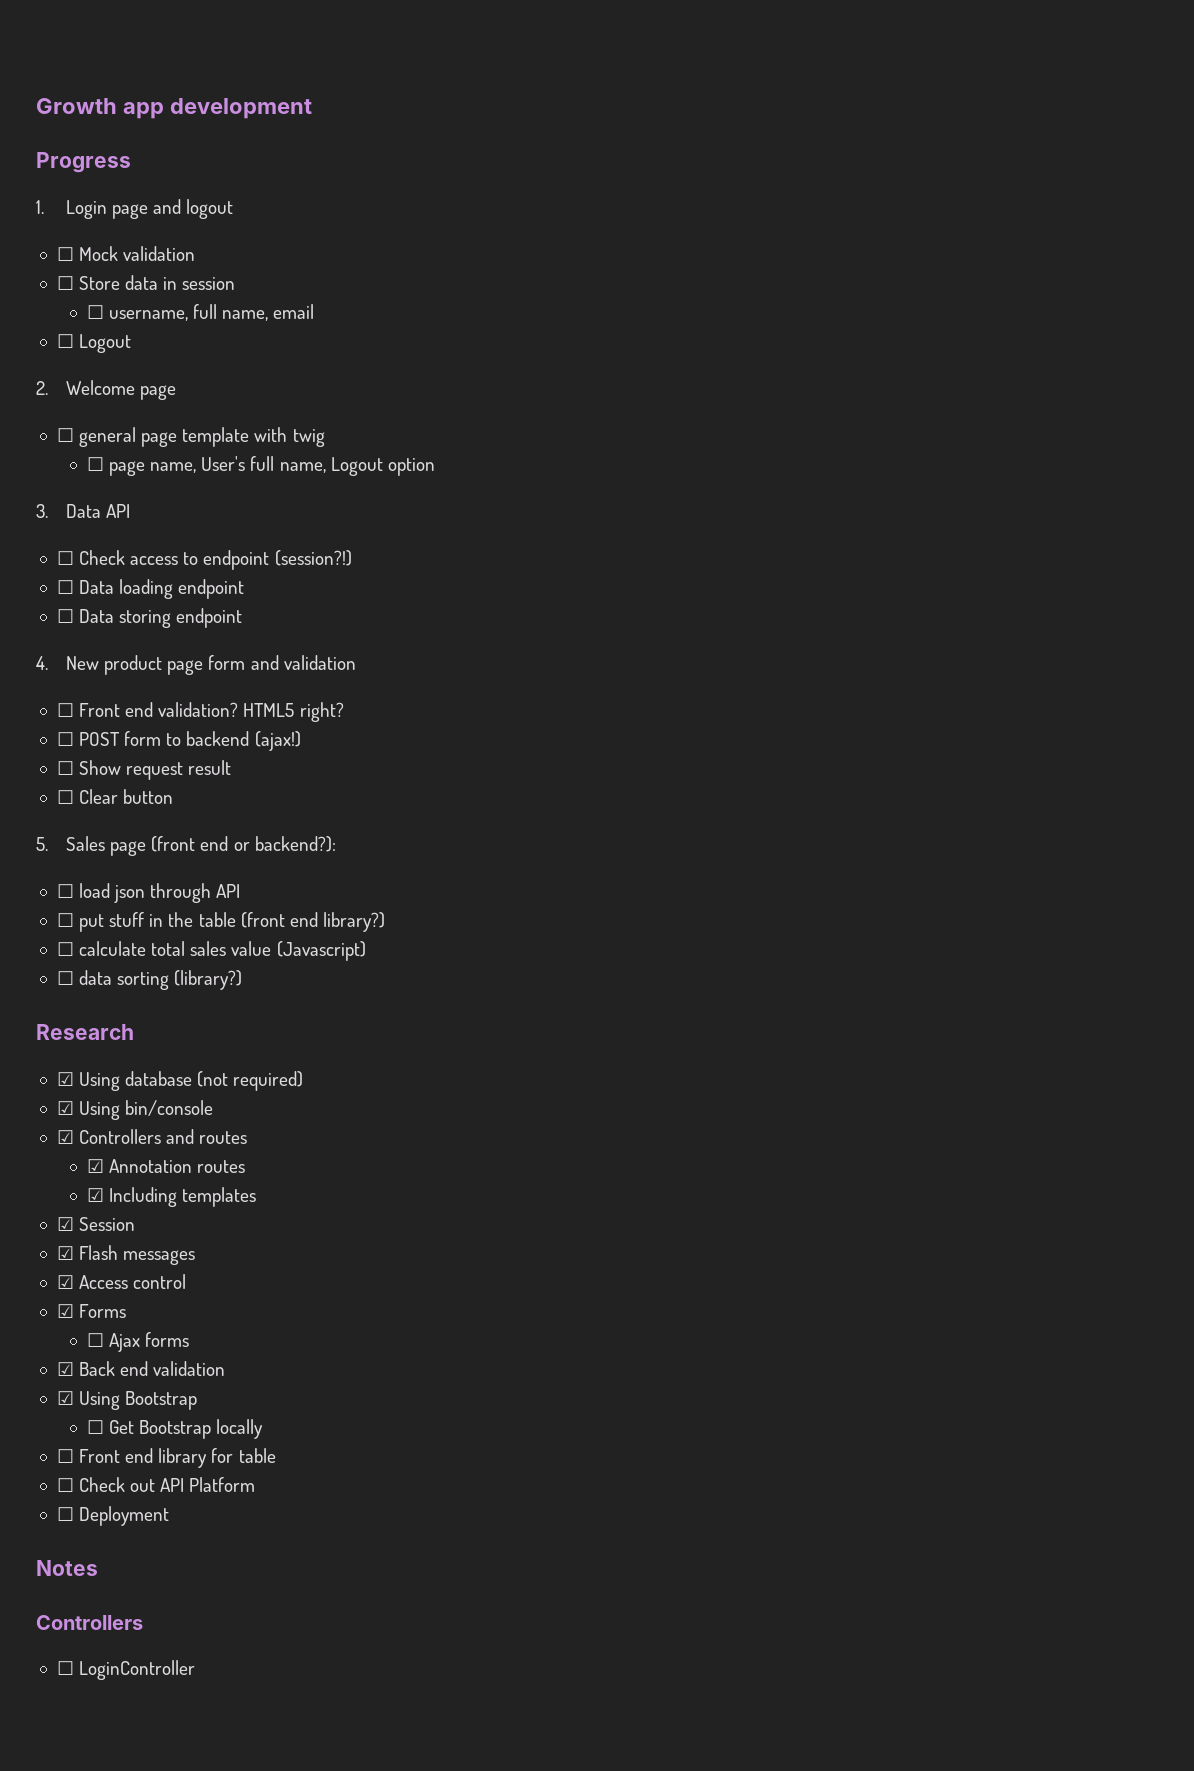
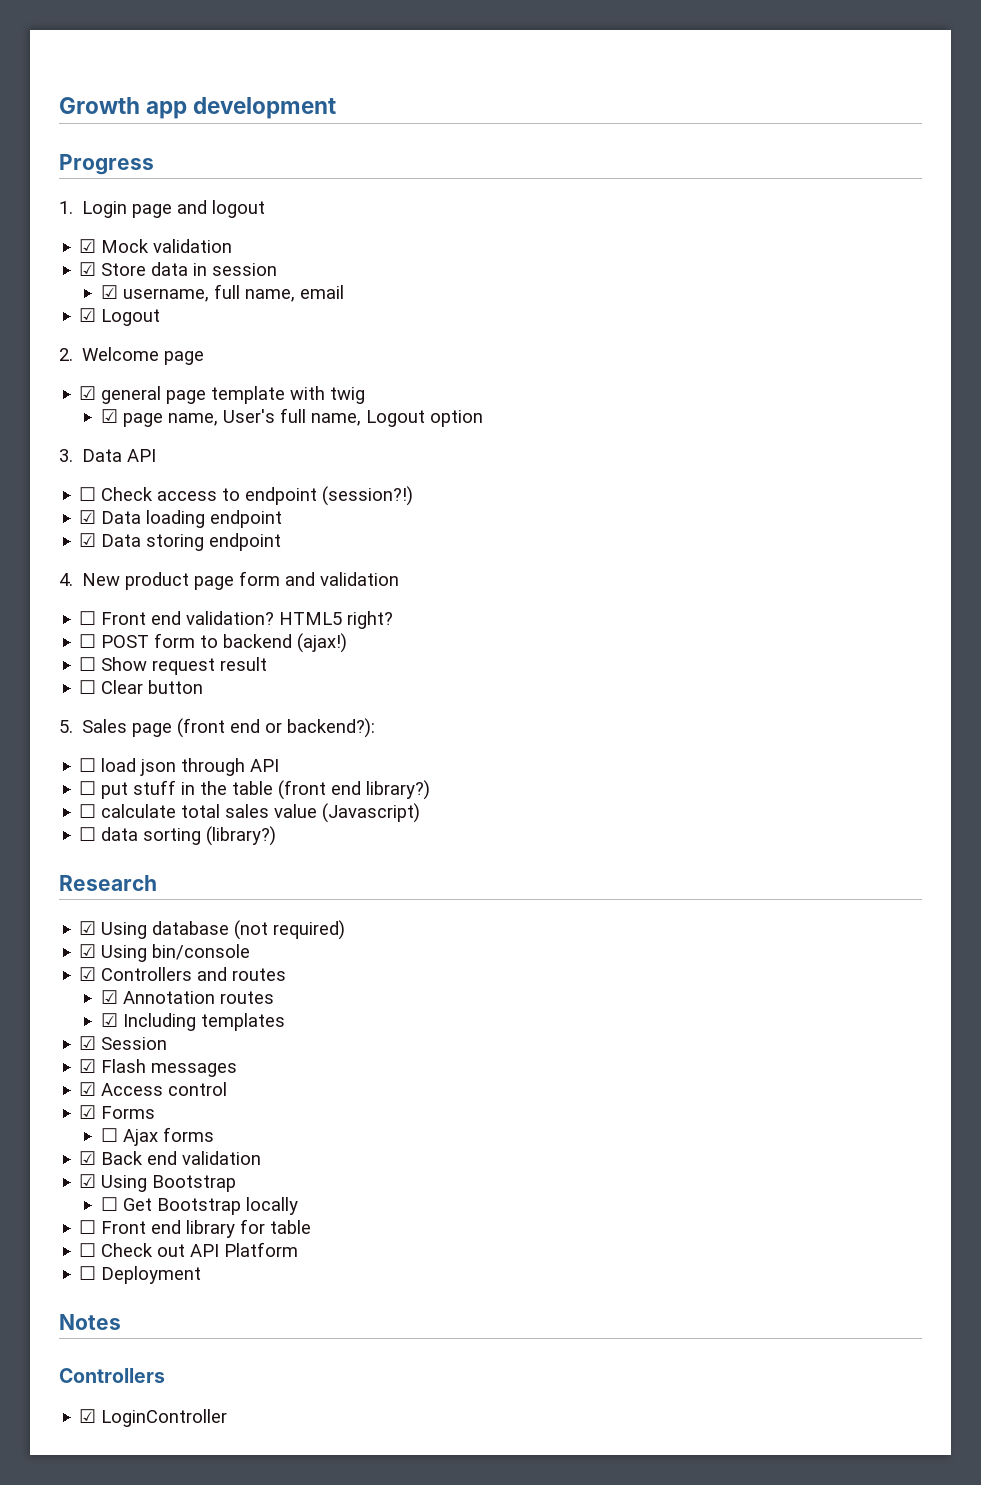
[56,247,74,261] ☐ -> [79,239,97,253] ☑
[56,276,74,290] ☐ -> [79,262,97,276] ☑
[86,305,104,319] ☐ -> [100,285,118,299] ☑
[56,334,74,348] ☐ -> [79,308,97,322] ☑
[56,428,74,442] ☐ -> [79,386,97,400] ☑
[86,457,104,471] ☐ -> [100,409,118,423] ☑
[56,580,74,594] ☐ -> [79,510,97,524] ☑
[56,609,74,623] ☐ -> [79,533,97,547] ☑
[56,1661,74,1675] ☐ -> [79,1409,97,1423] ☑

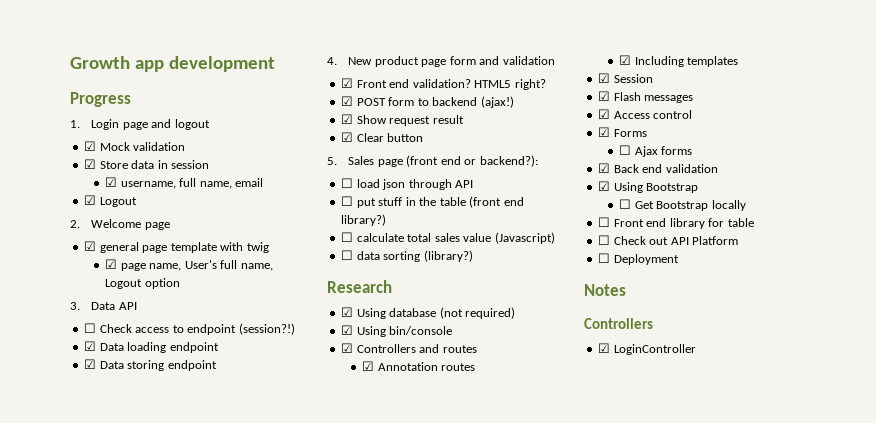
[79,611,97,625] ☐ -> [341,78,354,88] ☑
[79,634,97,648] ☐ -> [341,96,354,106] ☑
[79,657,97,671] ☐ -> [341,114,354,124] ☑
[79,680,97,694] ☐ -> [341,132,354,142] ☑

